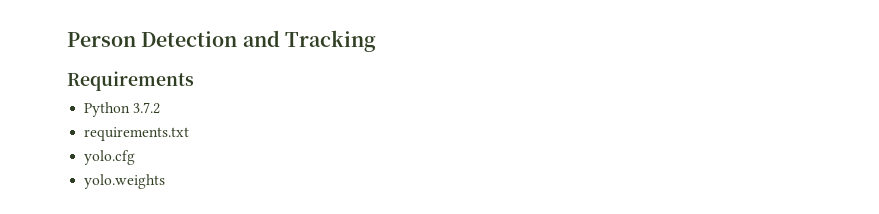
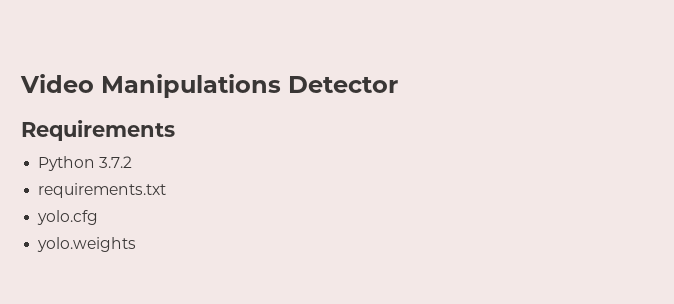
[67,30,376,52] Person Detection and Tracking -> [20,74,398,98] Video Manipulations Detector

